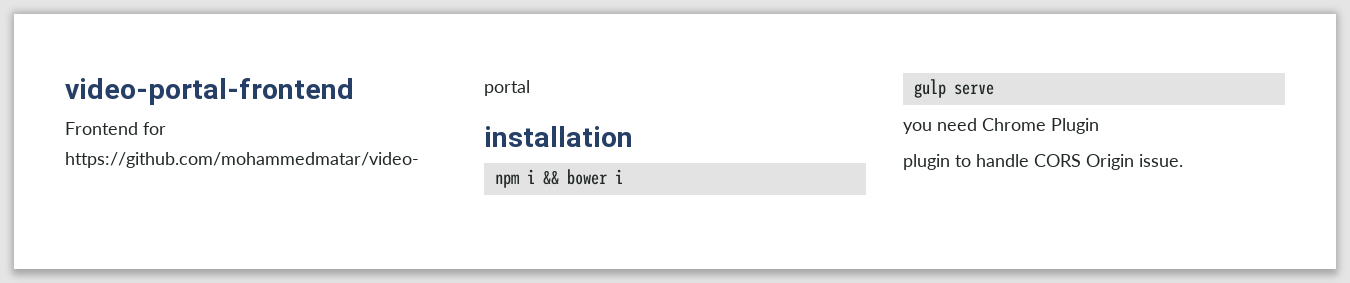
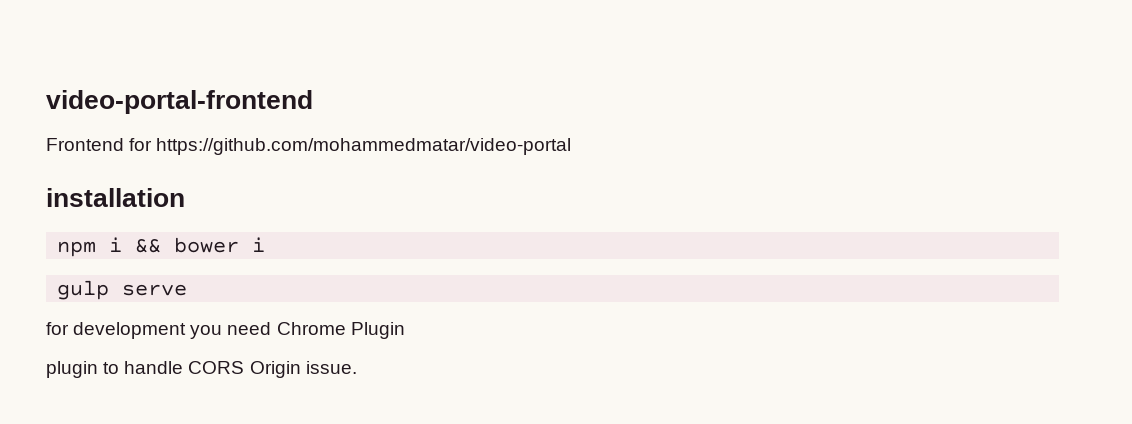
(994, 89) none -> [46,322,187,339] for development

